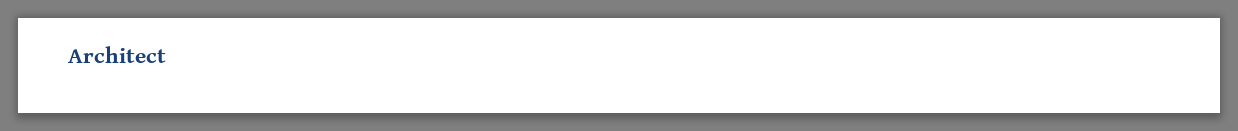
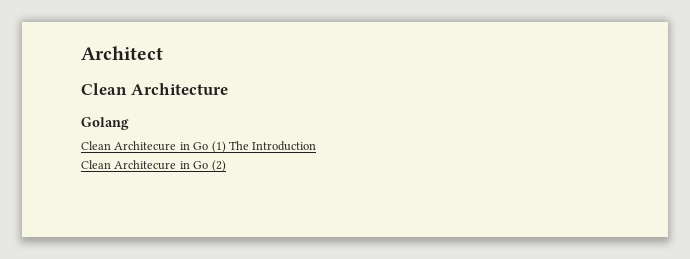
(166, 54) none -> [81,83,228,95] [81,117,129,130] [81,141,317,153] [81,160,226,172] // Clean Architecture // Golang // Clean Architecure in Go (1) The Introduction // Clean Architecure in Go (2)

